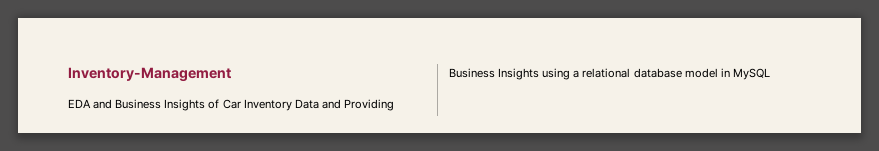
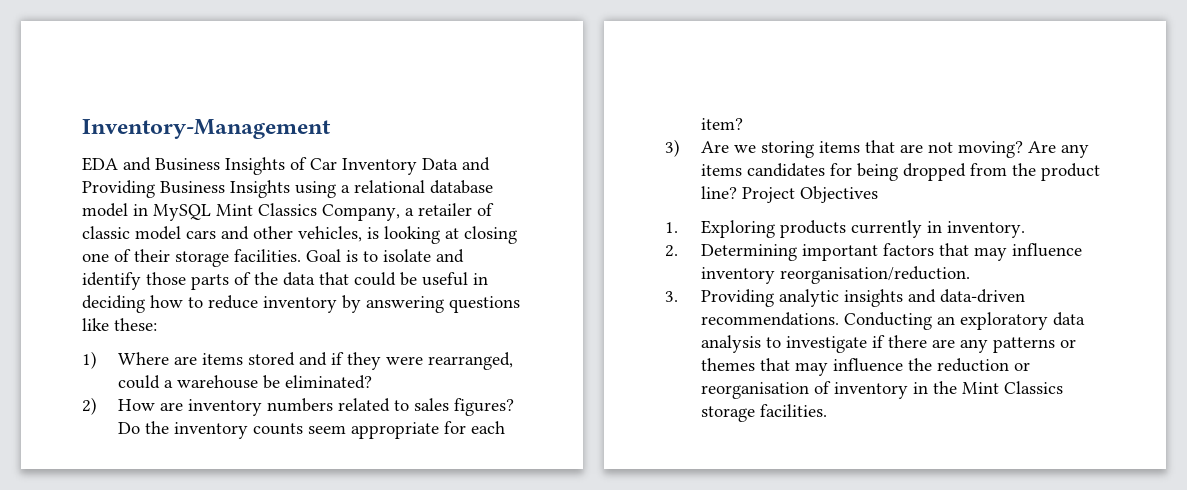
(770, 74) none -> [216,203,494,221] [82,226,517,244] [82,249,464,267] [82,272,488,290] [82,295,520,313] [82,318,157,331] [82,351,513,370] [117,375,372,389] [82,397,514,416] [117,421,505,439] [700,118,743,130] [665,139,1089,158] [700,163,1100,181] [700,186,878,203] [665,220,1025,238] [665,243,1082,261] [700,266,970,284] [665,289,1025,307] [700,312,1085,330] [700,335,1076,353] [700,358,1030,376] [700,381,1063,399] [700,404,827,422] Mint Classics Company, a retailer of classic model cars and other vehicles, is looking at closing one of their storage facilities. Goal is to isolate and identify those parts of the data that could be useful in deciding how to reduce inventory by answering questions like these: // 1) Where are items stored and if they were rearranged, could a warehouse be eliminated? // 2) How are inventory numbers related to sales figures? Do the inventory counts seem appropriate for each item? // 3) Are we storing items that are not moving? Are any items candidates for being dropped from the product line? Project Objectives // 1. Exploring products currently in inventory. // 2. Determining important factors that may influence inventory reorganisation/reduction. // 3. Providing analytic insights and data-driven recommendations. Conducting an exploratory data analysis to investigate if there are any patterns or themes that may influence the reduction or reorganisation of inventory in the Mint Classics storage facilities.

